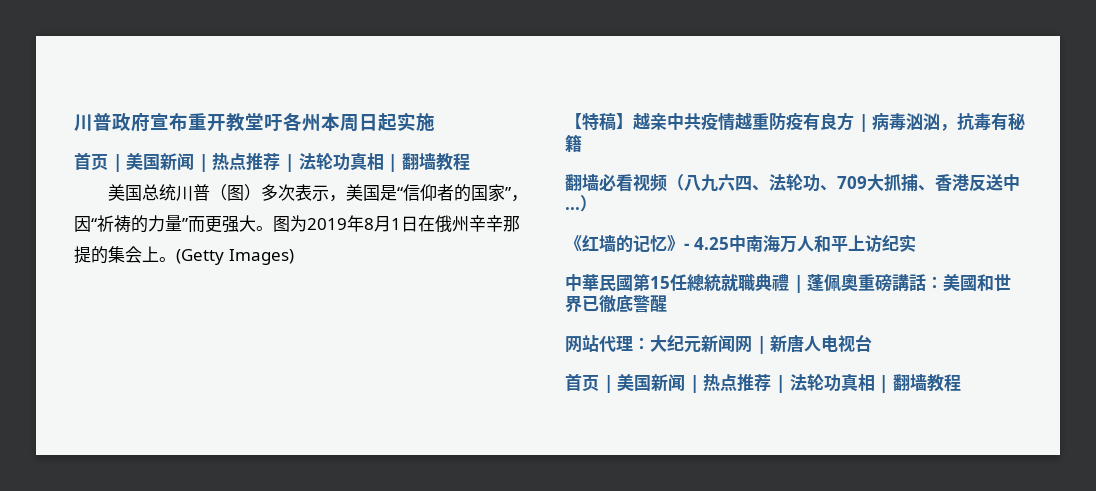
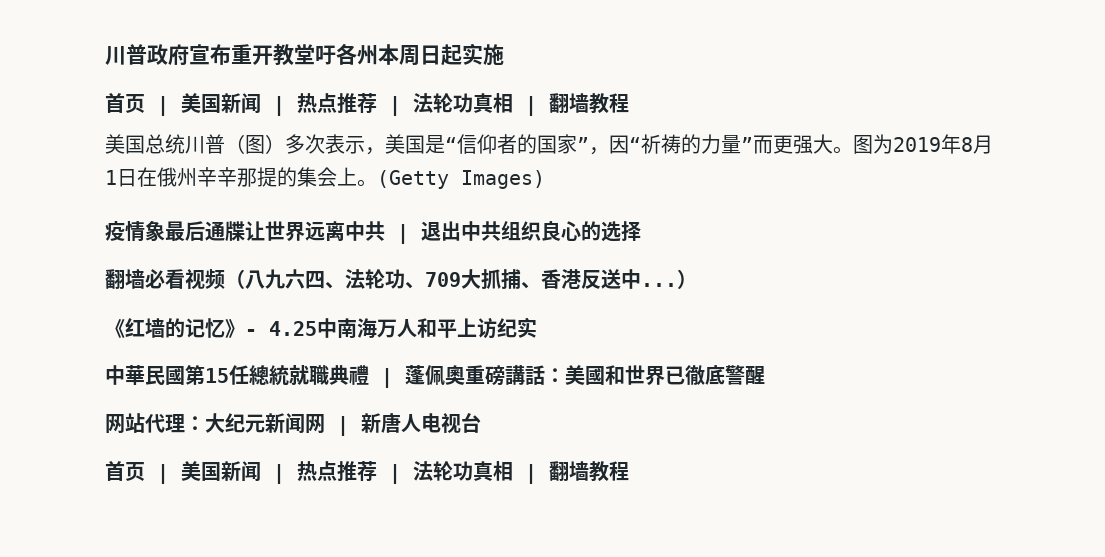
[565,112,1026,132] [565,134,582,152] 【特稿】越亲中共疫情越重防疫有良方 | 病毒汹汹，抗毒有秘籍 -> [105,220,641,244] 疫情象最后通牒让世界远离中共 | 退出中共组织良心的选择

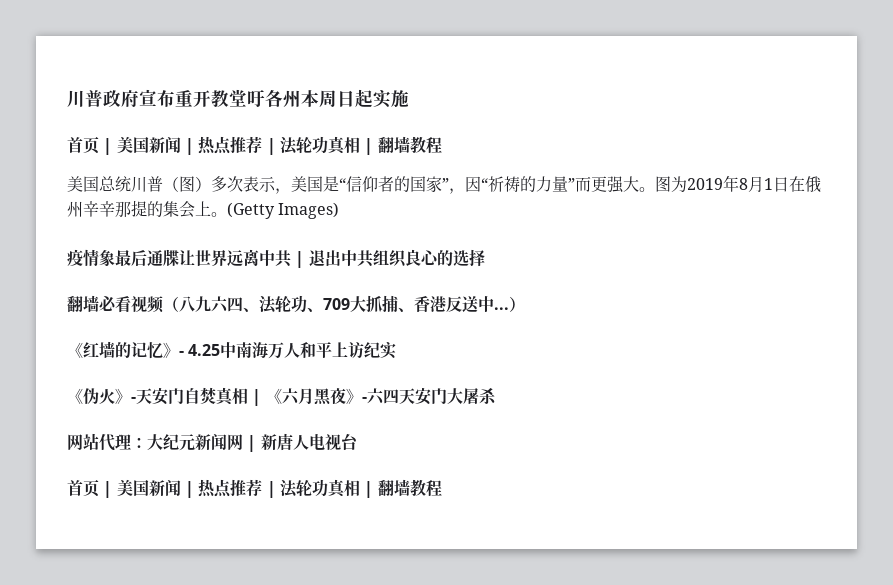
[105,365,765,388] 中華民國第15任總統就職典禮 | 蓬佩奧重磅講話：美國和世界已徹底警醒 -> [67,387,496,406] 《伪火》-天安门自焚真相 | 《六月黑夜》-六四天安门大屠杀

